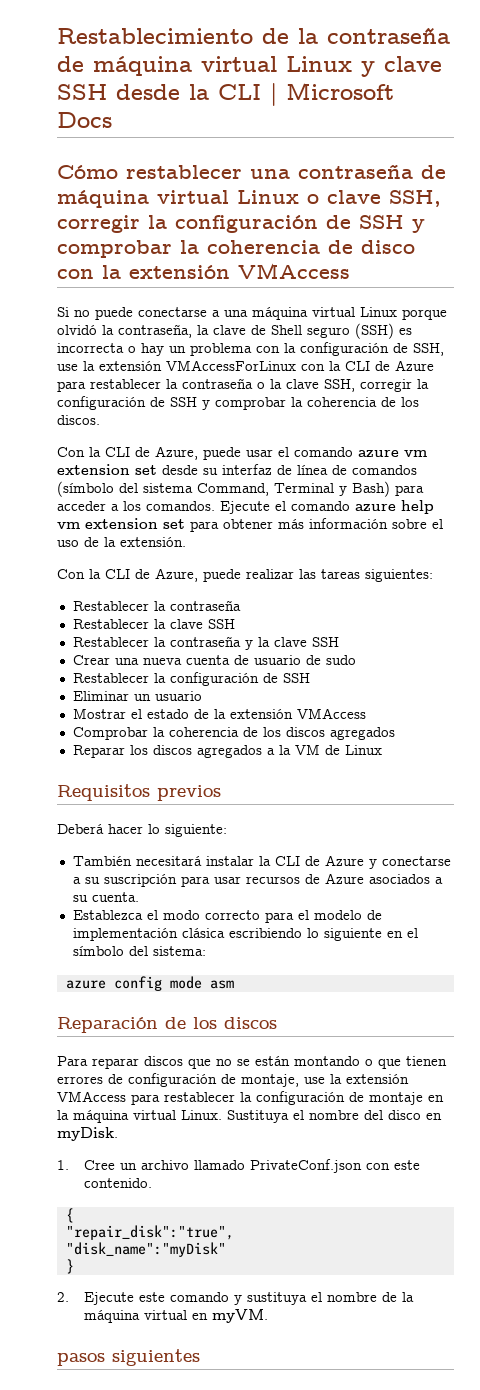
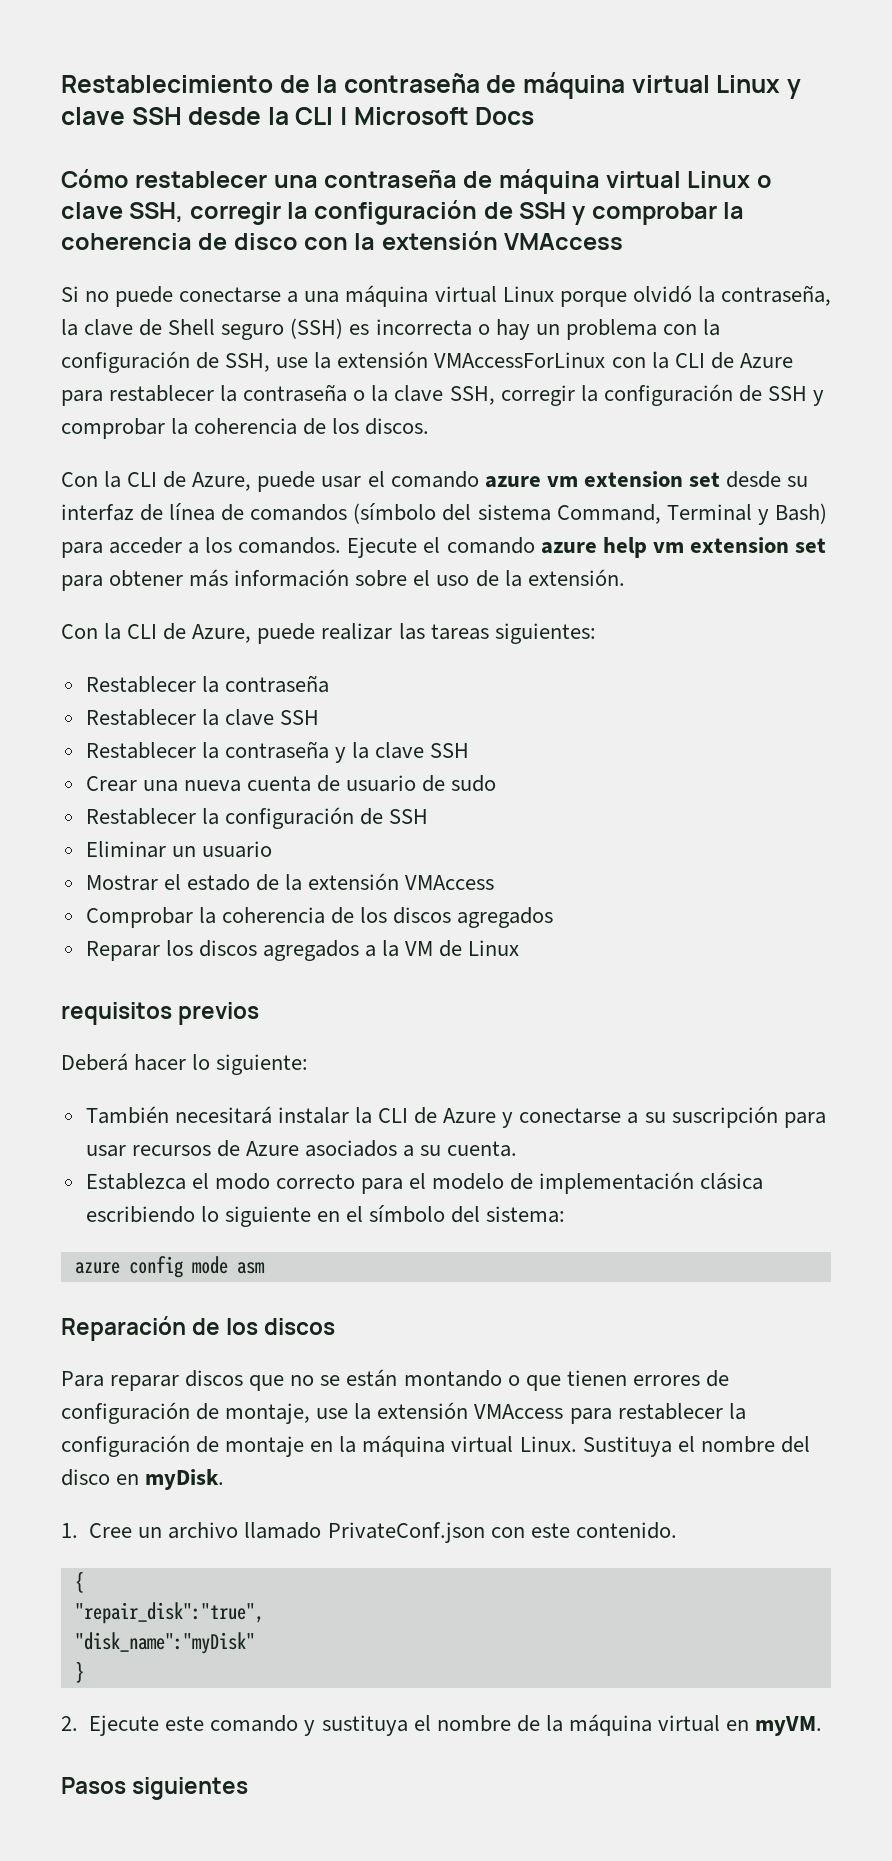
[57,784,150,801] Requisitos -> [61,1002,172,1025] requisitos
[57,1353,105,1366] pasos -> [61,1777,126,1794] Pasos

